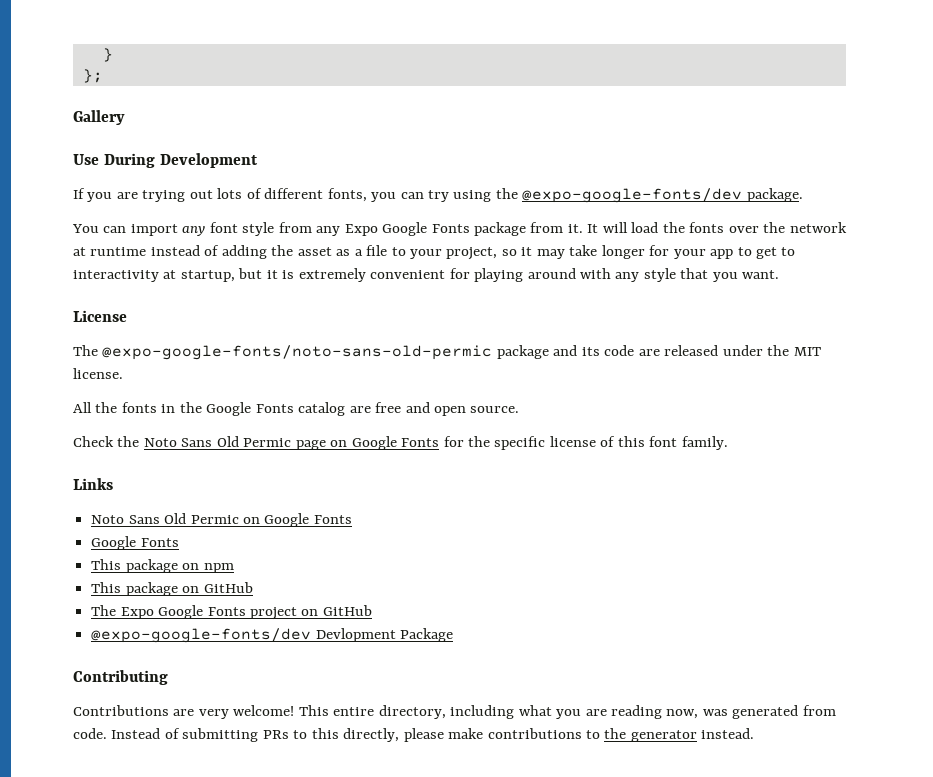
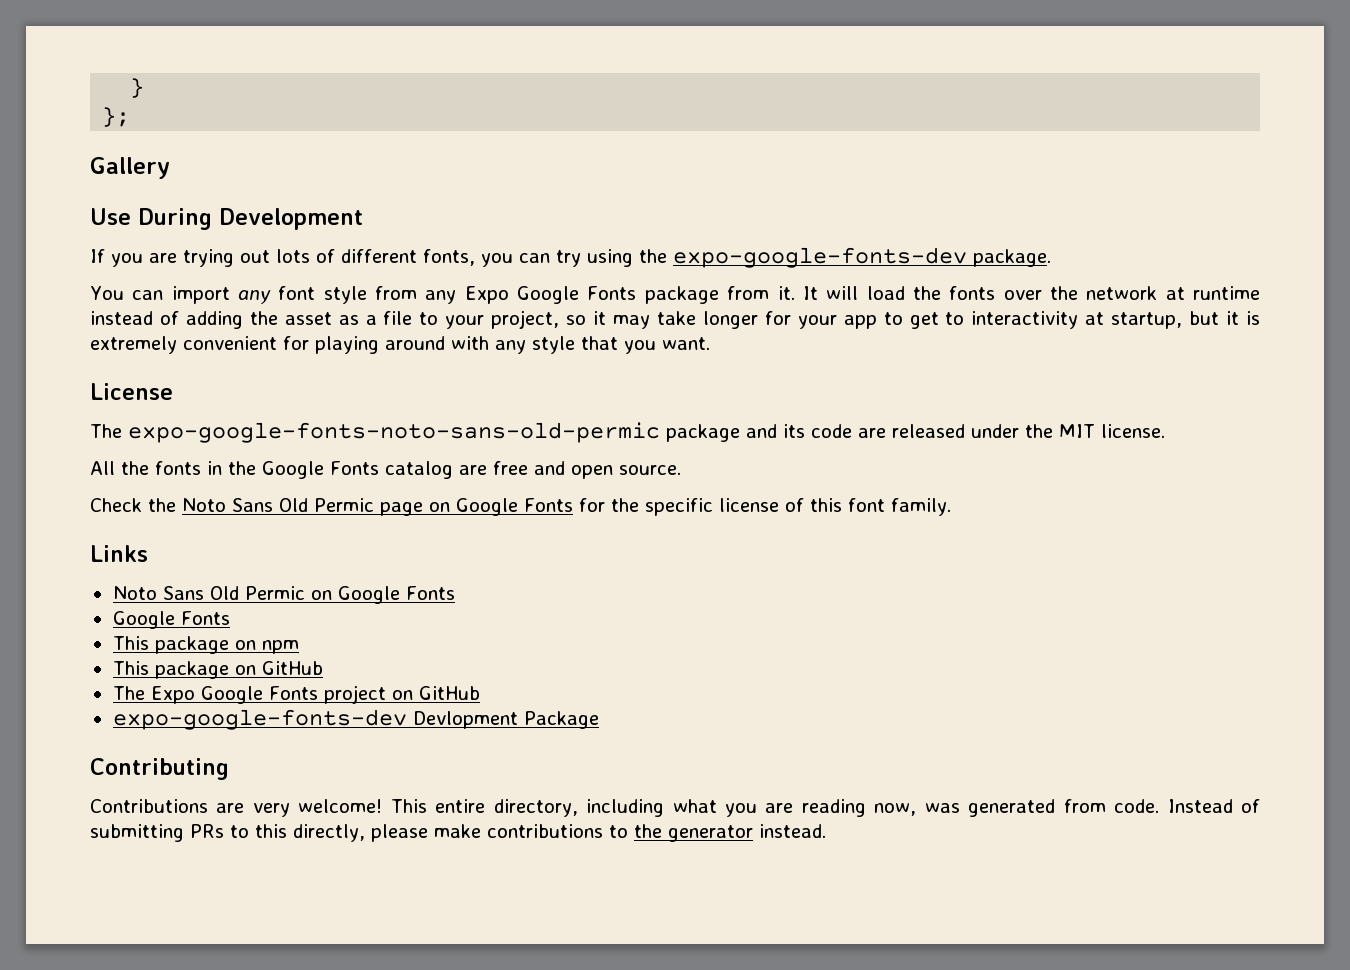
[522,188,743,203] @expo-google-fonts/dev -> [673,247,967,268] expo-google-fonts-dev
[102,345,493,360] @expo-google-fonts/noto-sans-old-permic -> [128,422,660,443] expo-google-fonts-noto-sans-old-permic
[91,628,312,643] @expo-google-fonts/dev -> [112,709,407,730] expo-google-fonts-dev

